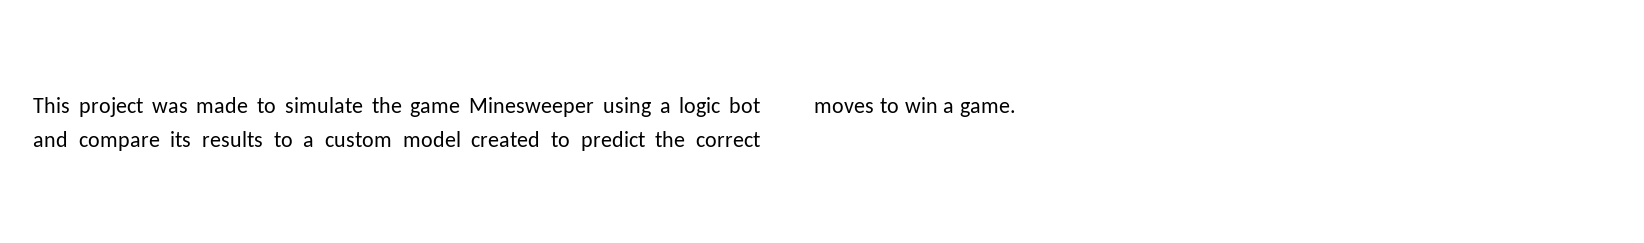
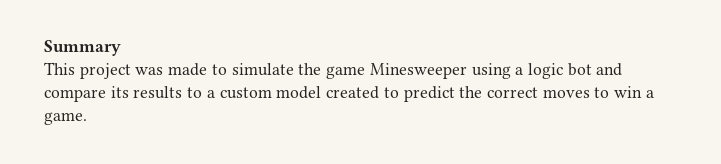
(33, 105) none -> [44,40,121,56] Summary //

